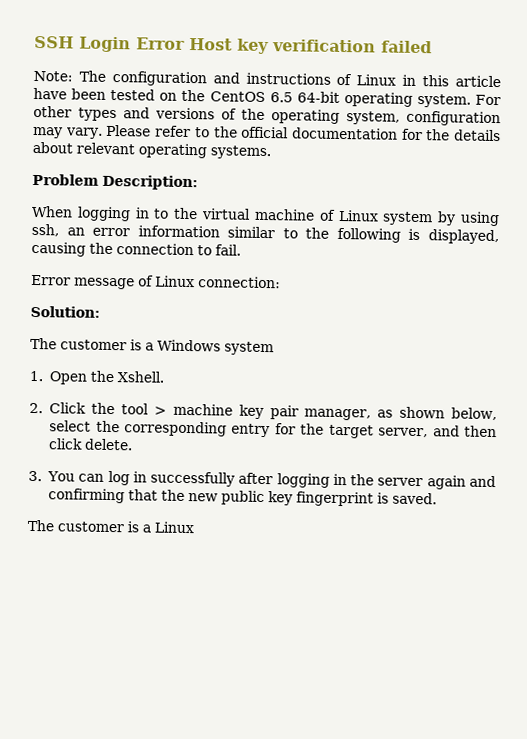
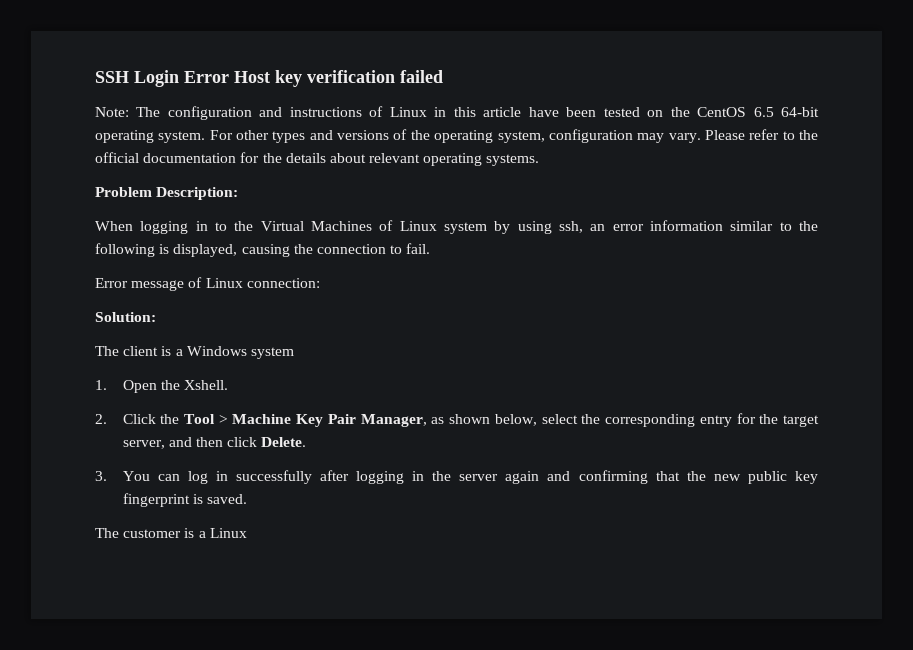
[201,208,315,221] virtual machine -> [260,221,372,231] Virtual Machines
[60,339,127,351] customer -> [123,346,159,356] client
[120,403,372,421] tool > machine key pair manager, -> [184,414,427,427] Tool > Machine Key Pair Manager,
[84,438,134,451] delete. -> [261,437,307,447] Delete.

